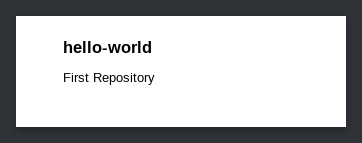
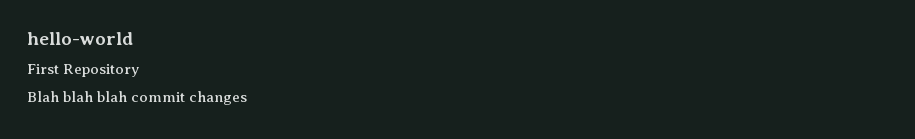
(155, 79) none -> [27,91,248,105] // Blah blah blah commit changes

